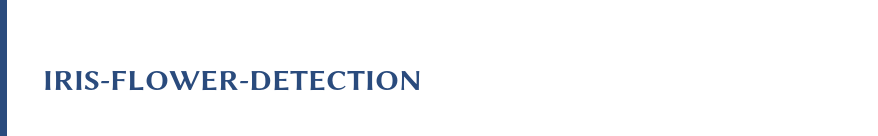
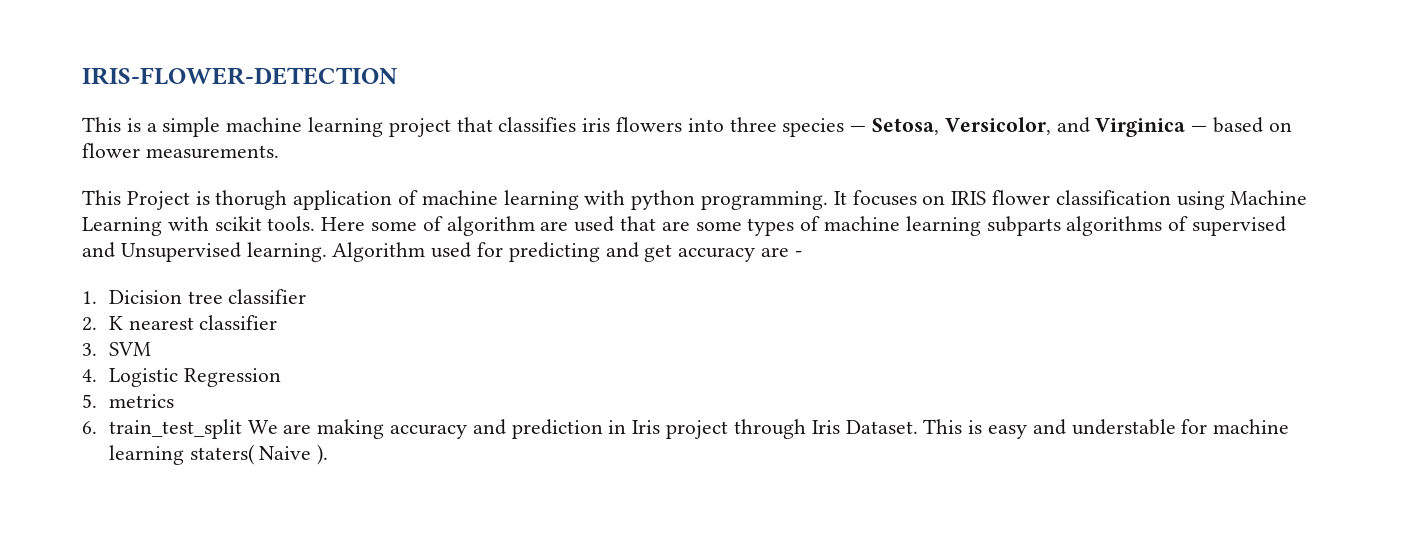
(421, 80) none -> [82,117,1292,137] [82,143,279,159] [82,190,1308,210] [82,216,1287,236] [82,242,802,262] [82,289,307,304] [82,315,278,331] [82,342,151,356] [82,368,281,387] [82,394,174,408] [82,419,1290,439] [108,444,329,465] // This is a simple machine learning project that classifies iris flowers into three species — Setosa, Versicolor, and Virginica — based on flower measurements. // This Project is thorugh application of machine learning with python programming. It focuses on IRIS flower classification using Machine Learning with scikit tools. Here some of algorithm are used that are some types of machine learning subparts algorithms of supervised and Unsupervised learning. Algorithm used for predicting and get accuracy are - // 1. Dicision tree classifier // 2. K nearest classifier // 3. SVM // 4. Logistic Regression // 5. metrics // 6. train_test_split We are making accuracy and prediction in Iris project through Iris Dataset. This is easy and understable for machine learning staters( Naive ).

